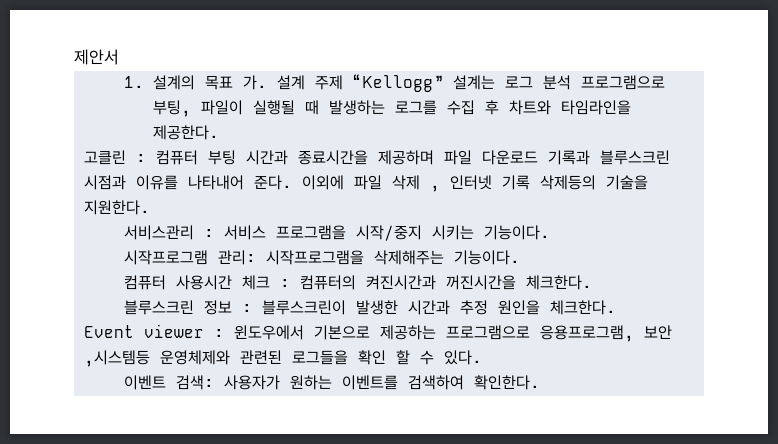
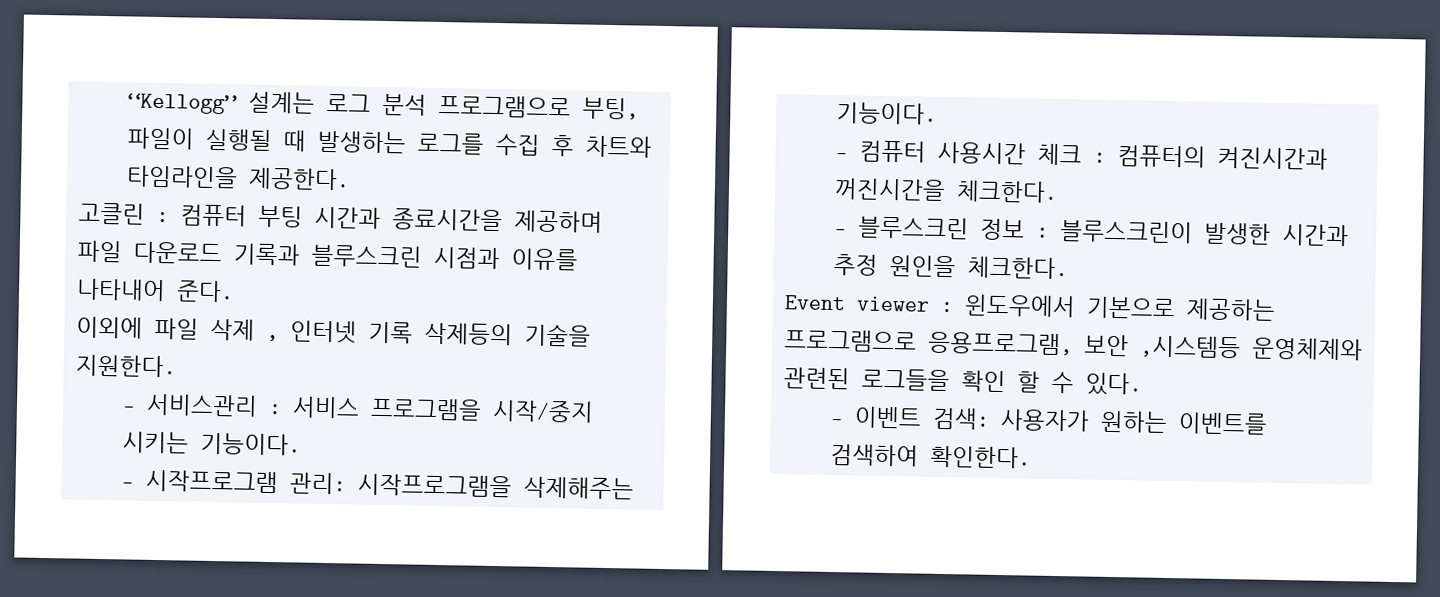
[74,49,119,65] [124,75,343,90] 제안서 // 1. 설계의 목표 가. 설계 주제 -> (128, 104) none
(293, 182) none -> (234, 291) //
(151, 207) none -> [122,406,135,412] -
(551, 232) none -> [121,482,134,488] -
(521, 257) none -> [835,153,848,159] -
(593, 282) none -> [834,229,847,235] -
(483, 357) none -> [830,418,843,425] -

